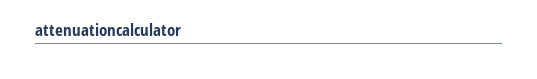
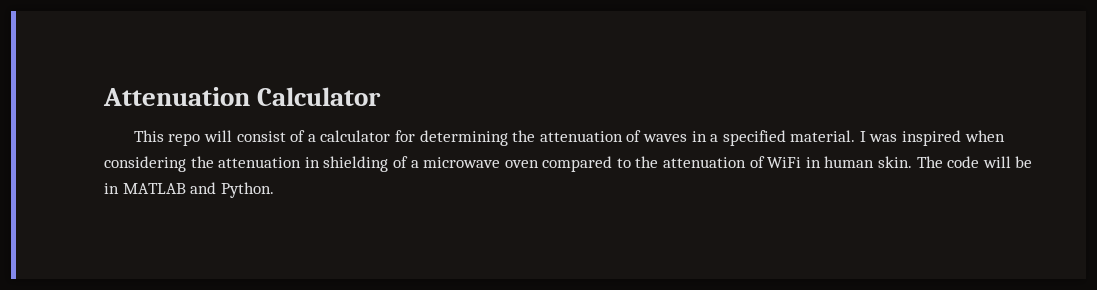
[35,23,181,36] attenuationcalculator -> [103,87,382,106] [133,130,1005,146] [104,156,1033,172] [104,182,274,198] Attenuation Calculator // This repo will consist of a calculator for determining the attenuation of waves in a specified material. I was inspired when considering the attenuation in shielding of a microwave oven compared to the attenuation of WiFi in human skin. The code will be in MATLAB and Python.

